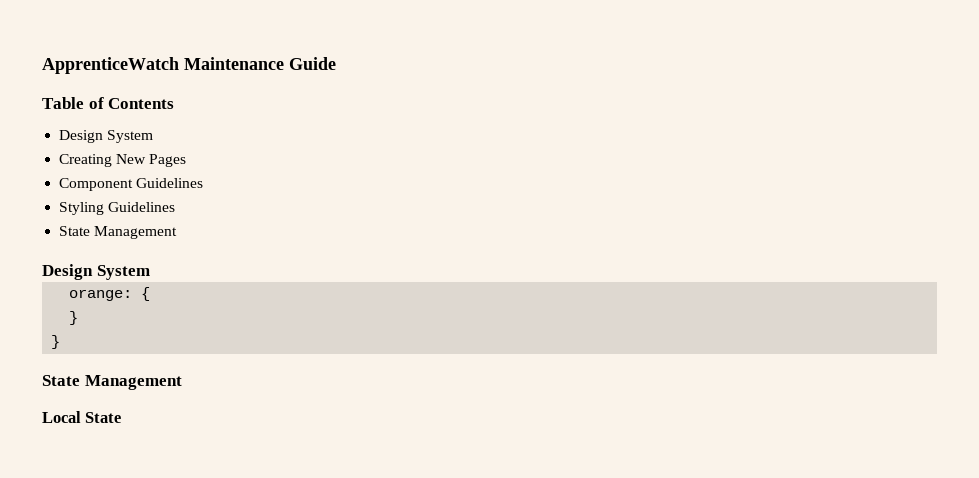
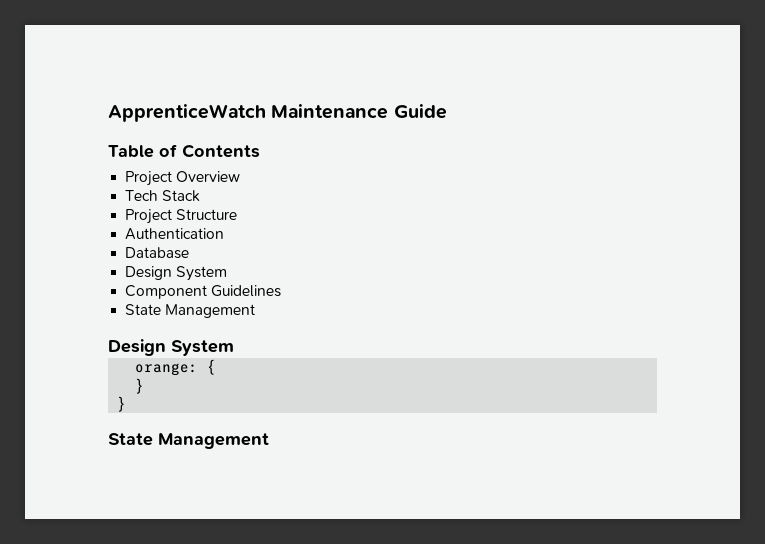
[59,130,154,143] [59,154,187,167] // Design System // Creating New Pages -> [125,171,241,186] [125,190,201,202] [125,209,238,224] [125,228,225,240] [125,247,190,259] [125,266,228,281] // Project Overview // Tech Stack // Project Structure // Authentication // Database // Design System
[59,202,176,215] // Styling Guidelines -> (282, 291) none
[42,411,122,423] // Local State -> (269, 441) none

